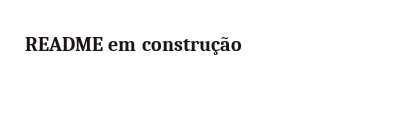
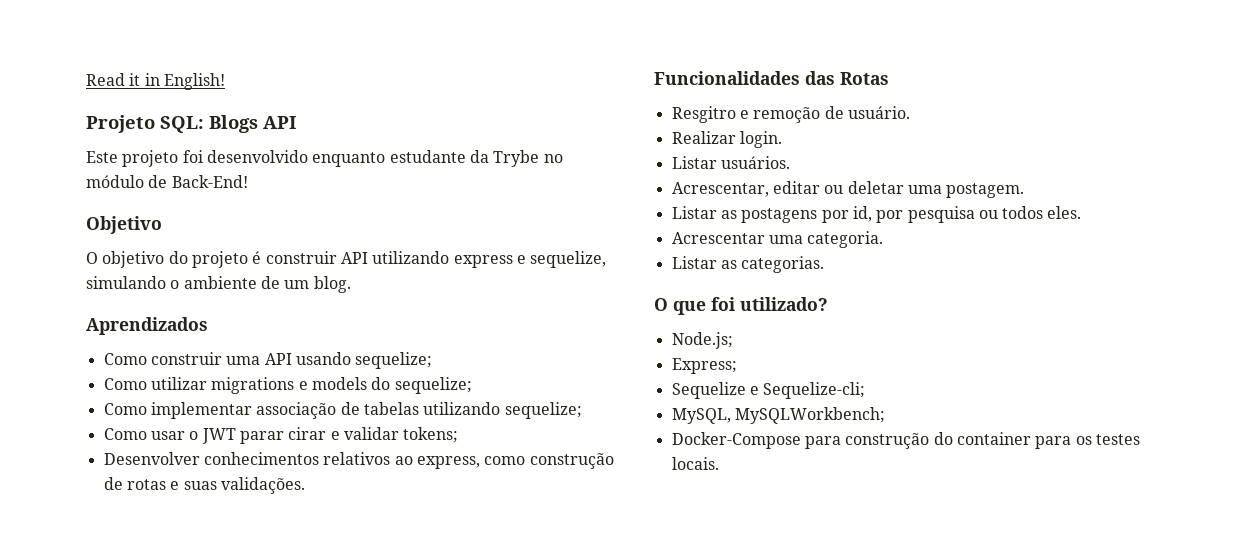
[25,37,242,55] README em construção -> [86,73,225,90] [86,115,296,133] [86,150,563,167] [86,175,248,188] [86,216,162,234] [86,251,607,268] [86,276,351,293] [86,317,208,335] [103,352,433,369] [103,377,472,394] [103,402,582,419] [103,427,459,444] [103,452,614,469] [103,477,305,494] [654,71,889,85] [671,106,910,123] [671,131,782,148] [671,156,790,169] [671,181,1025,198] [671,206,1082,223] [671,231,884,248] [671,256,825,273] [654,297,828,315] [671,332,733,349] [671,358,737,374] [671,382,866,399] [671,407,885,424] [671,432,1140,449] [671,457,719,470] Read it in English! // Projeto SQL: Blogs API // Este projeto foi desenvolvido enquanto estudante da Trybe no módulo de Back-End! // Objetivo // O objetivo do projeto é construir API utilizando express e sequelize, simulando o ambiente de um blog. // Aprendizados // Como construir uma API usando sequelize; // Como utilizar migrations e models do sequelize; // Como implementar associação de tabelas utilizando sequelize; // Como usar o JWT parar cirar e validar tokens; // Desenvolver conhecimentos relativos ao express, como construção de rotas e suas validações. // Funcionalidades das Rotas // Resgitro e remoção de usuário. // Realizar login. // Listar usuários. // Acrescentar, editar ou deletar uma postagem. // Listar as postagens por id, por pesquisa ou todos eles. // Acrescentar uma categoria. // Listar as categorias. // O que foi utilizado? // Node.js; // Express; // Sequelize e Sequelize-cli; // MySQL, MySQLWorkbench; // Docker-Compose para construção do container para os testes locais.

